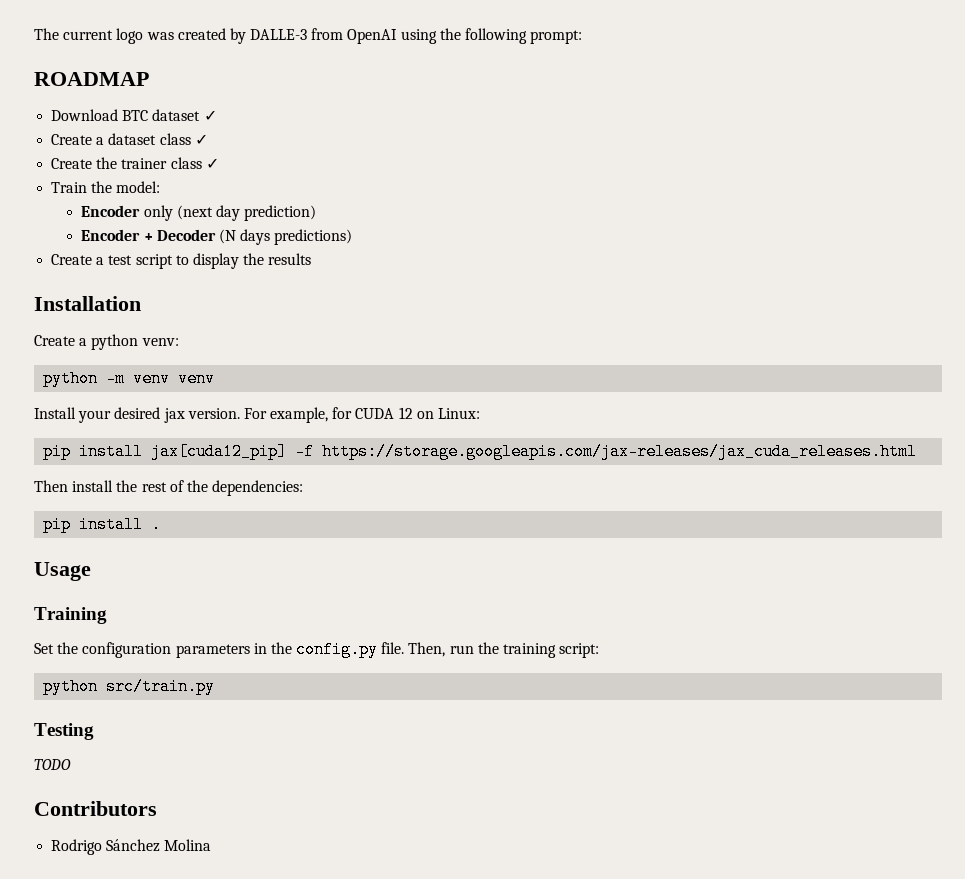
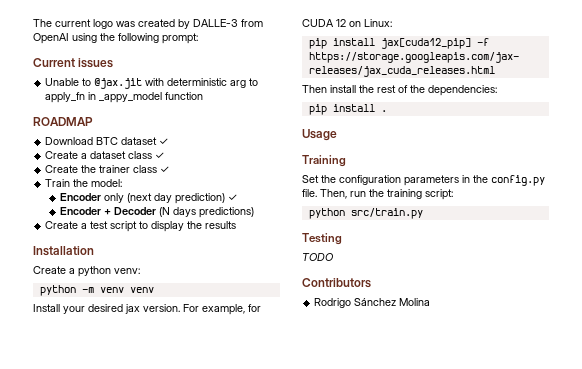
(583, 37) none -> [33,58,114,68] [45,78,259,89] [45,92,204,103] // Current issues // Unable to @jax.jit with deterministic arg to apply_fn in _appy_model function
(317, 213) none -> [227,194,237,201] ✓

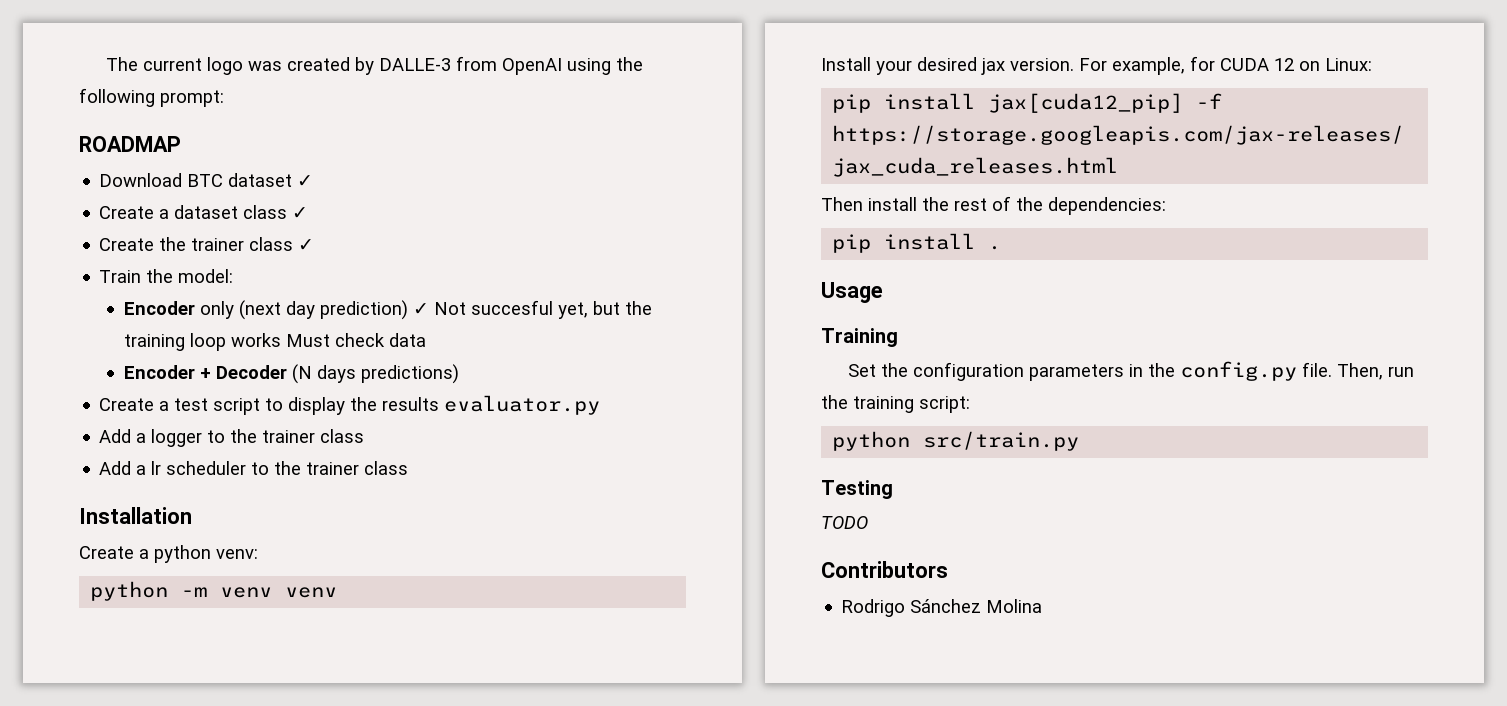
[33,58,114,68] [45,78,259,89] [45,92,204,103] // Current issues // Unable to @jax.jit with deterministic arg to apply_fn in _appy_model function -> (224, 98) none
(237, 197) none -> [433,300,652,319] [123,333,426,351] Not succesful yet, but the training loop works Must check data
(237, 225) none -> [444,395,601,415] [99,429,365,447] [99,461,409,475] evaluator.py // Add a logger to the trainer class // Add a lr scheduler to the trainer class

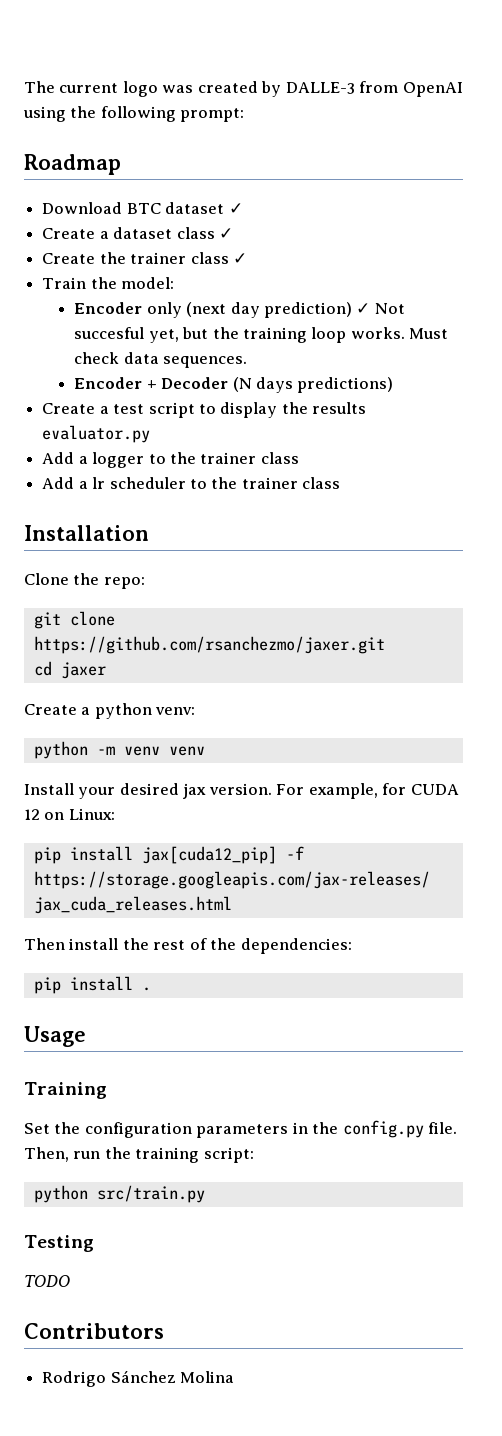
[79,136,181,152] ROADMAP -> [24,154,121,175] Roadmap
[230,333,281,347] works -> [350,327,405,339] works.
(426, 340) none -> [163,356,248,368] sequences.
(192, 515) none -> [24,573,145,589] [33,611,115,629] [33,636,385,654] [33,661,106,679] // Clone the repo: // git clone https://github.com/rsanchezmo/jaxer.git // cd jaxer

